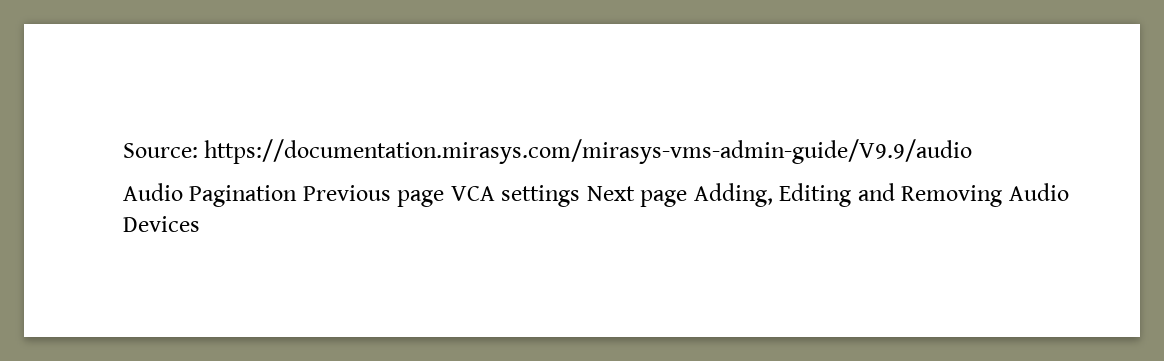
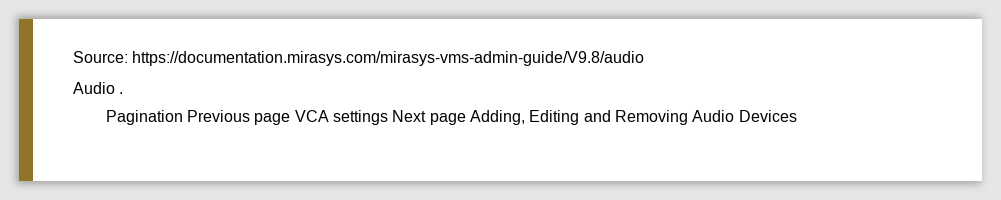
[204,139,973,164] [123,183,183,201] https://documentation.mirasys.com/mirasys-vms-admin-guide/V9.9/audio // Audio -> [132,51,645,66] [73,82,124,94] https://documentation.mirasys.com/mirasys-vms-admin-guide/V9.8/audio // Audio . //

